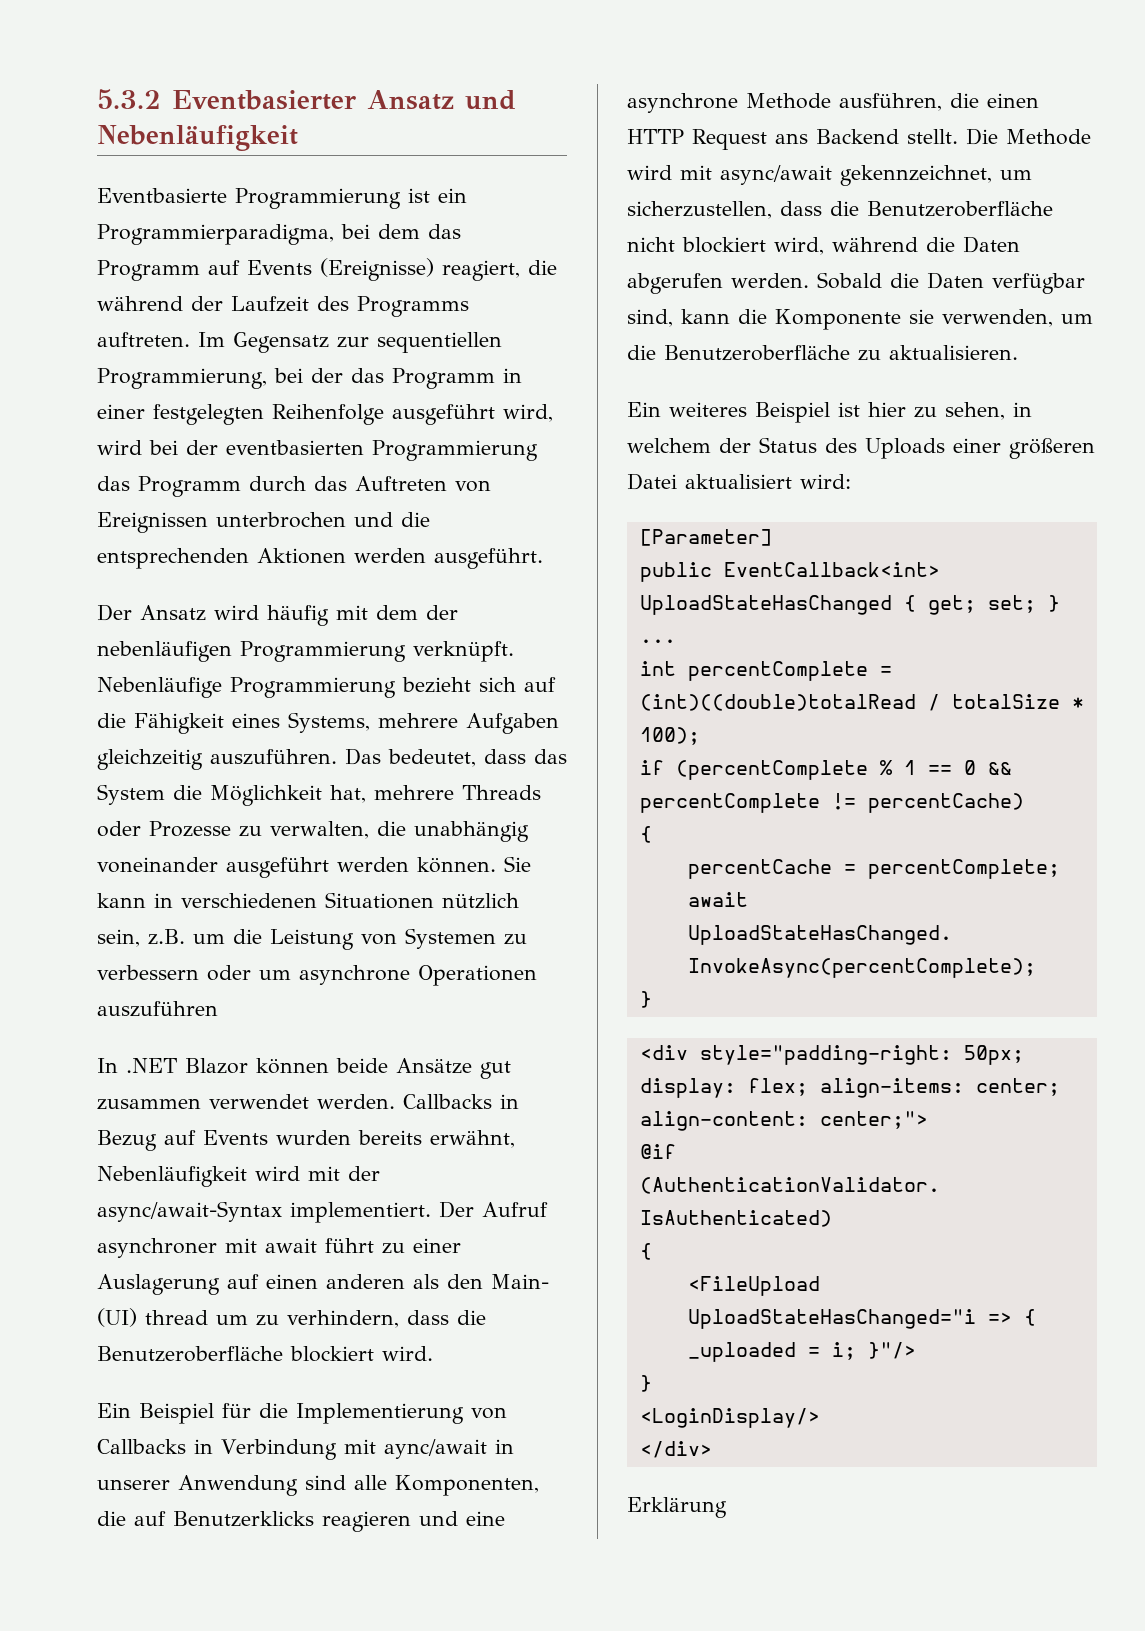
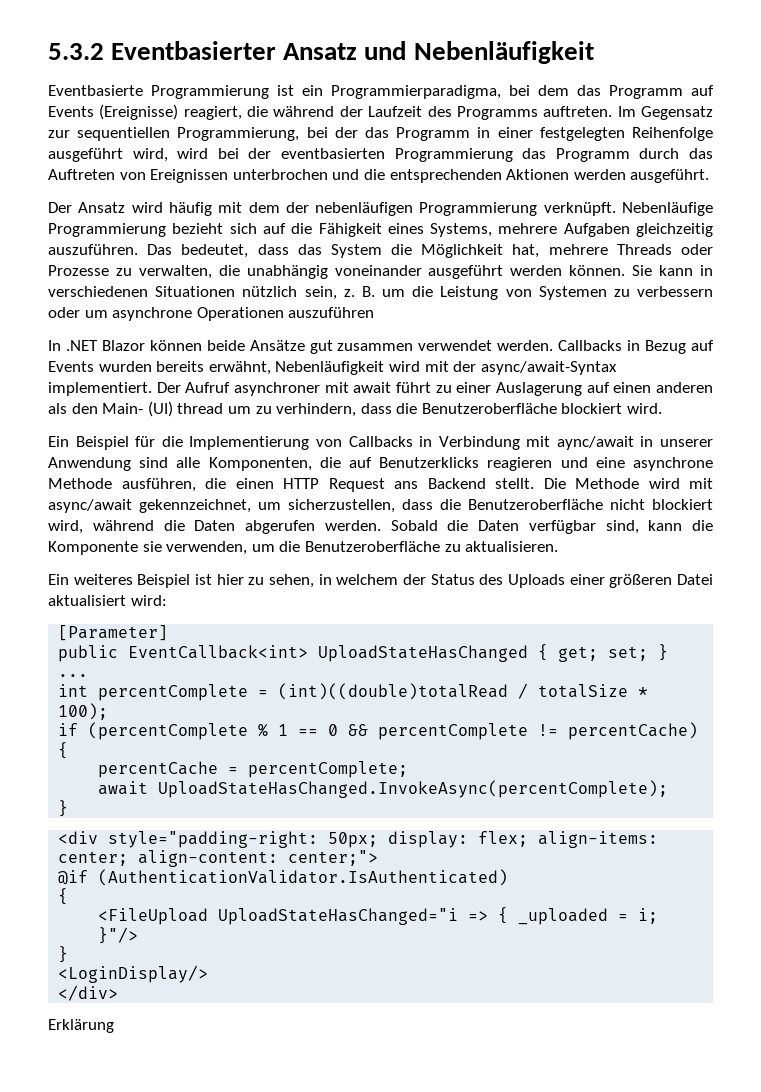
[148,929,185,945] z.B. -> [343,286,375,297] z. B.

